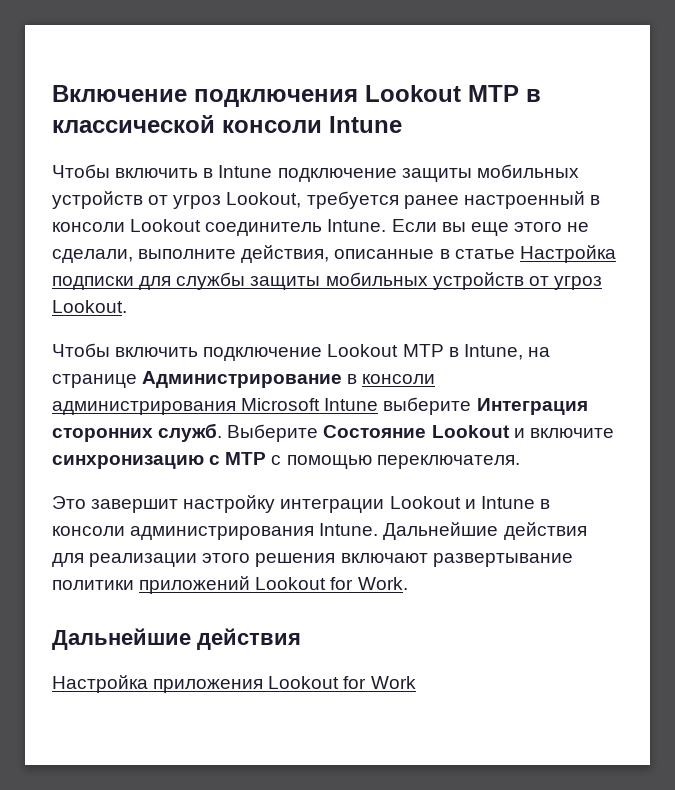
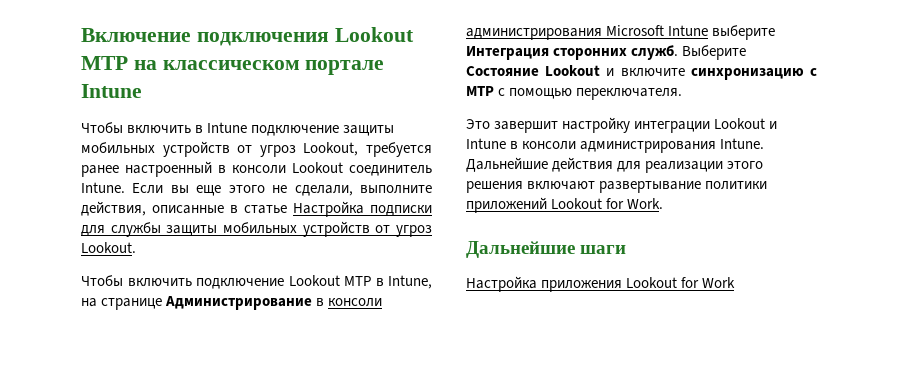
[526,89,541,102] [52,115,322,133] в классической консоли -> [133,60,385,75] на классическом портале
[197,628,301,650] действия -> [580,245,627,254] шаги

